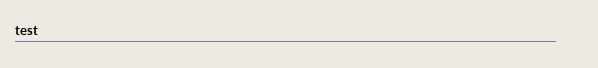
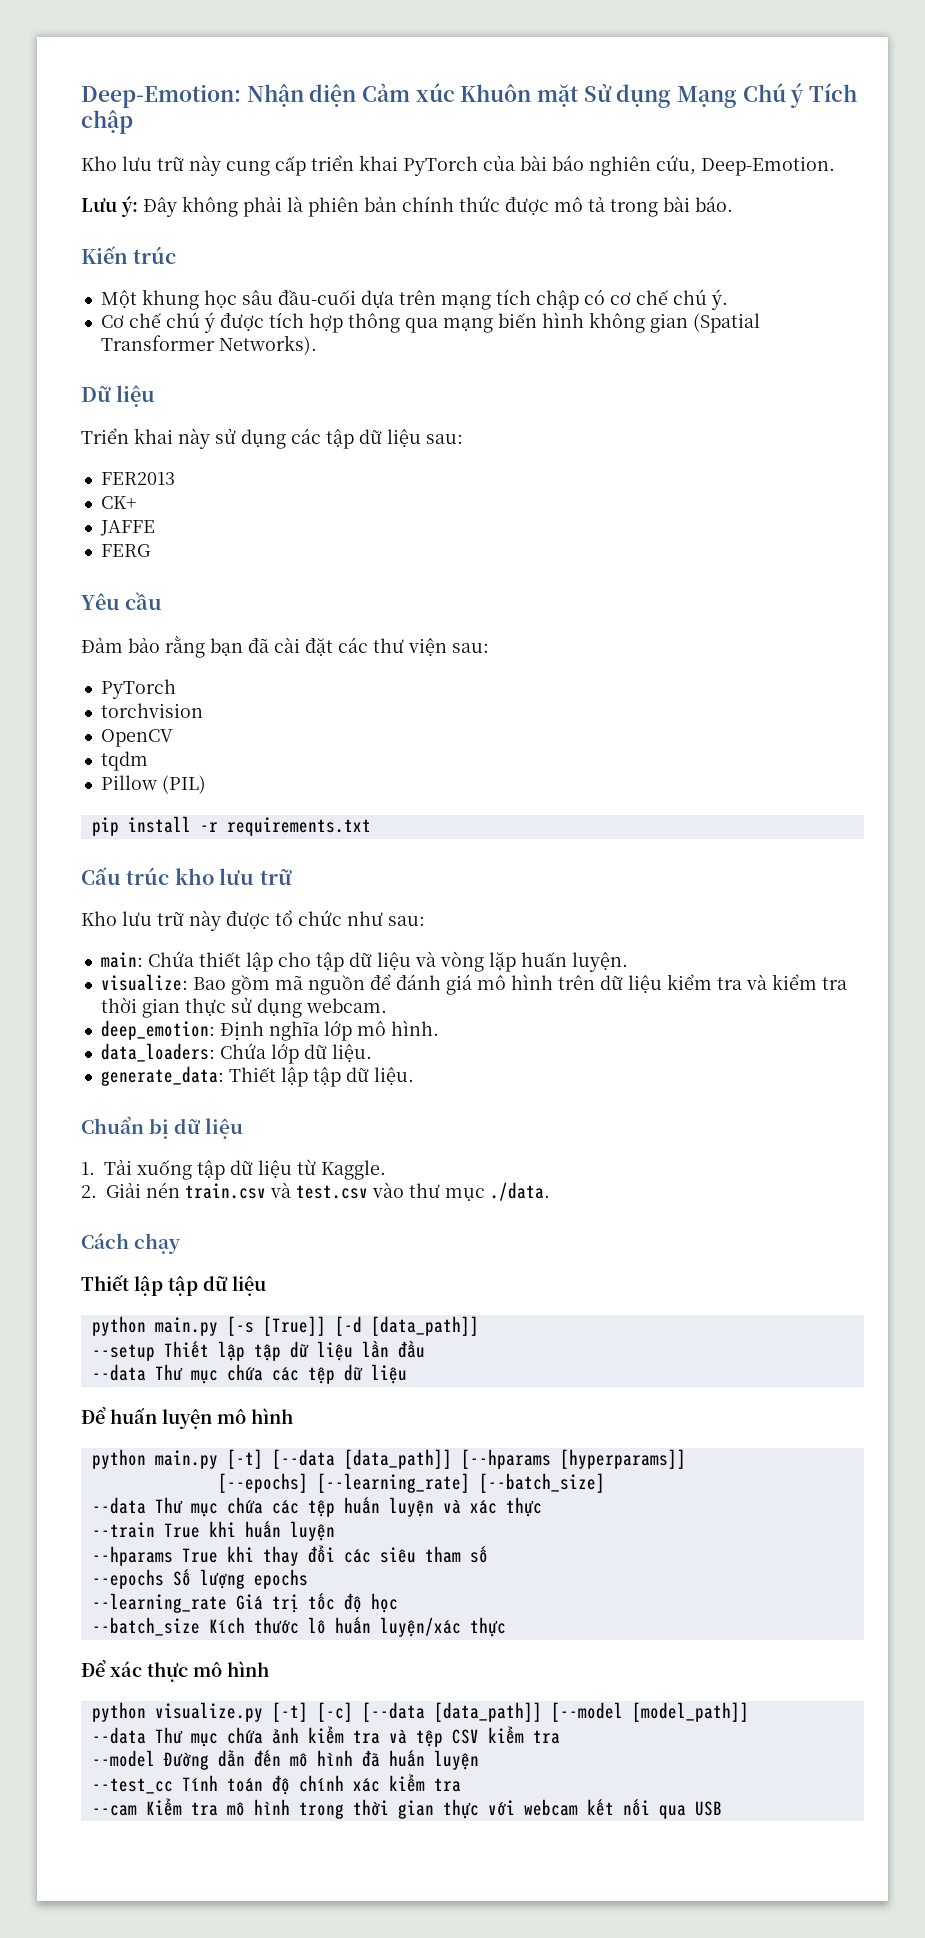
[15,26,38,35] test -> [81,83,858,108] [81,110,133,134] [81,155,835,176] [81,196,733,217] [81,246,177,264] [100,289,728,310] [100,312,760,333] [100,335,317,355] [81,385,156,407] [81,428,463,449] [100,472,175,485] [100,496,136,509] [99,520,155,536] [100,544,151,557] [81,592,163,610] [81,635,489,658] [100,679,176,699] [100,703,203,718] [100,729,173,747] [100,751,148,771] [100,775,206,794] [91,816,371,836] [81,867,292,885] [81,910,425,931] [100,951,628,972] [100,974,847,995] [100,997,387,1018] [100,1020,439,1041] [100,1043,372,1064] [100,1066,414,1087] [81,1116,244,1139] [81,1159,386,1180] [81,1182,550,1202] [81,1233,182,1254] [81,1275,266,1296] [91,1316,479,1336] [91,1340,425,1361] [91,1364,407,1384] [81,1406,293,1429] [91,1449,686,1469] [217,1473,605,1493] [91,1497,542,1517] [91,1521,335,1541] [91,1545,488,1566] [91,1569,308,1589] [91,1593,398,1613] [91,1617,506,1637] [81,1659,269,1682] [91,1702,749,1722] [91,1726,560,1747] [91,1750,479,1770] [91,1774,461,1795] [91,1798,722,1819] Deep-Emotion: Nhận diện Cảm xúc Khuôn mặt Sử dụng Mạng Chú ý Tích chập // Kho lưu trữ này cung cấp triển khai PyTorch của bài báo nghiên cứu, Deep-Emotion. // Lưu ý: Đây không phải là phiên bản chính thức được mô tả trong bài báo. // Kiến trúc // Một khung học sâu đầu-cuối dựa trên mạng tích chập có cơ chế chú ý. // Cơ chế chú ý được tích hợp thông qua mạng biến hình không gian (Spatial Transformer Networks). // Dữ liệu // Triển khai này sử dụng các tập dữ liệu sau: // FER2013 // CK+ // JAFFE // FERG // Yêu cầu // Đảm bảo rằng bạn đã cài đặt các thư viện sau: // PyTorch // torchvision // OpenCV // tqdm // Pillow (PIL) // pip install -r requirements.txt // Cấu trúc kho lưu trữ // Kho lưu trữ này được tổ chức như sau: // main: Chứa thiết lập cho tập dữ liệu và vòng lặp huấn luyện. // visualize: Bao gồm mã nguồn để đánh giá mô hình trên dữ liệu kiểm tra và kiểm tra thời gian thực sử dụng webcam. // deep_emotion: Định nghĩa lớp mô hình. // data_loaders: Chứa lớp dữ liệu. // generate_data: Thiết lập tập dữ liệu. // Chuẩn bị dữ liệu // 1. Tải xuống tập dữ liệu từ Kaggle. // 2. Giải nén train.csv và test.csv vào thư mục ./data. // Cách chạy // Thiết lập tập dữ liệu // python main.py [-s [True]] [-d [data_path]] // --setup Thiết lập tập dữ liệu lần đầu // --data Thư mục chứa các tệp dữ liệu // Để huấn luyện mô hình // python main.py [-t] [--data [data_path]] [--hparams [hyperparams]] // [--epochs] [--learning_rate] [--batch_size] // --data Thư mục chứa các tệp huấn luyện và xác thực // --train True khi huấn luyện // --hparams True khi thay đổi các siêu tham số // --epochs Số lượng epochs // --learning_rate Giá trị tốc độ học // --batch_size Kích thước lô huấn luyện/xác thực // Để xác thực mô hình // python visualize.py [-t] [-c] [--data [data_path]] [--model [model_path]] // --data Thư mục chứa ảnh kiểm tra và tệp CSV kiểm tra // --model Đường dẫn đến mô hình đã huấn luyện // --test_cc Tính toán độ chính xác kiểm tra // --cam Kiểm tra mô hình trong thời gian thực với webcam kết nối qua USB

